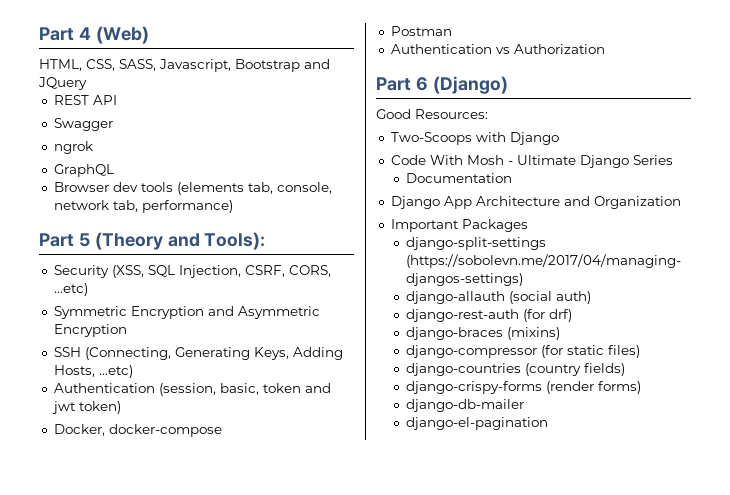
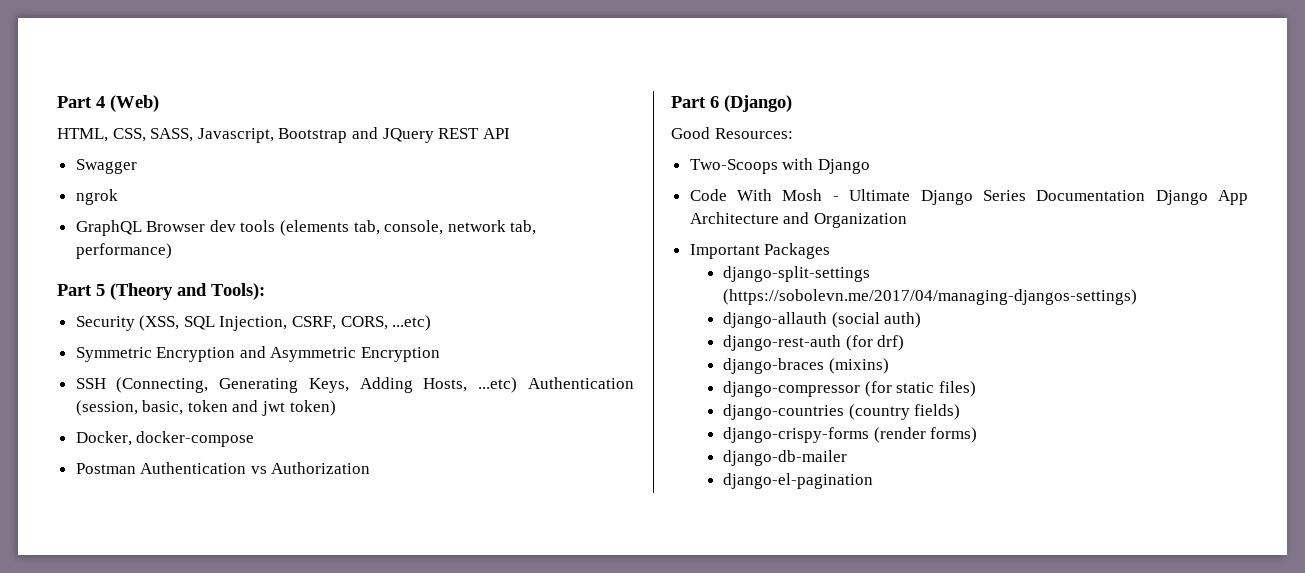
(87, 83) // -> (434, 135) none
(114, 170) // -> (142, 228) none
(133, 371) // -> (518, 385) none
(452, 31) // -> (136, 468) none
(673, 160) // -> (1026, 195) none
(512, 178) // -> (1146, 195) none

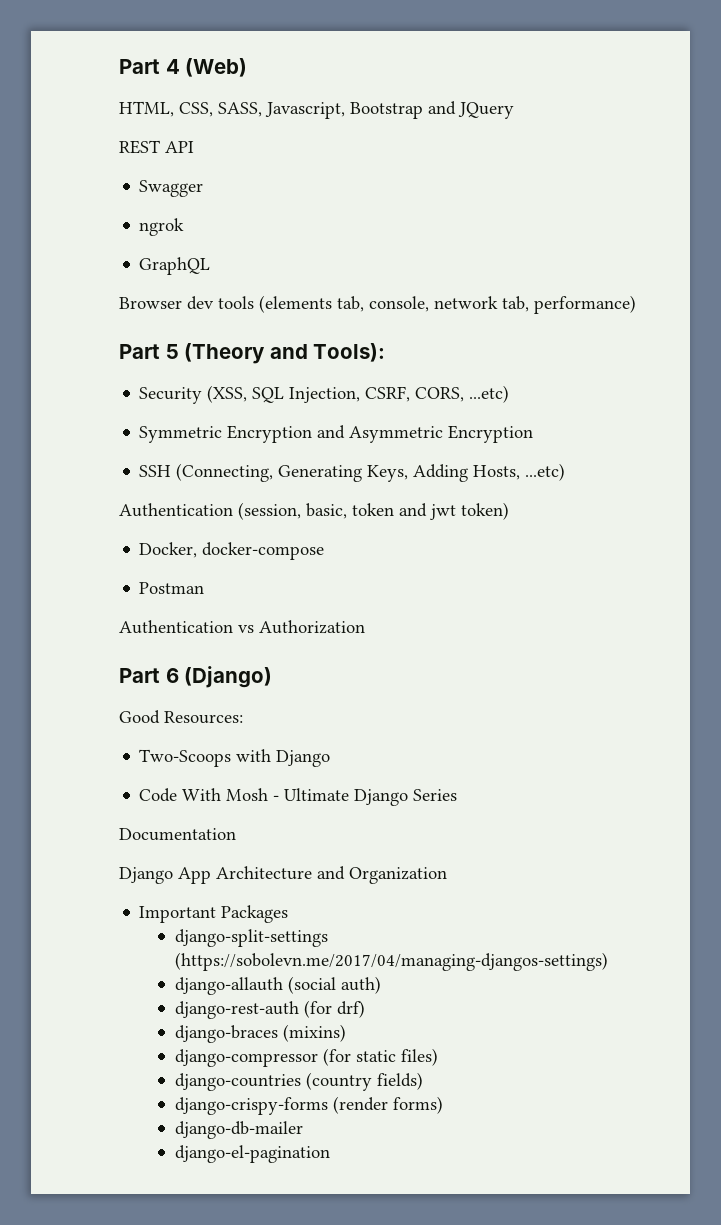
(434, 135) none -> (514, 110) //
(142, 228) none -> (211, 266) //
(518, 385) none -> (566, 472) //
(136, 468) none -> (205, 588) //
(1026, 195) none -> (458, 795) //
(1146, 195) none -> (236, 834) //

